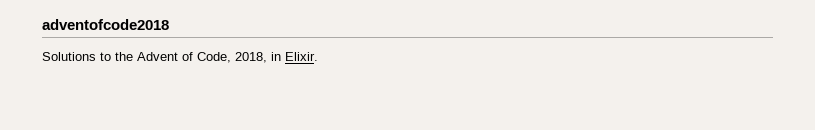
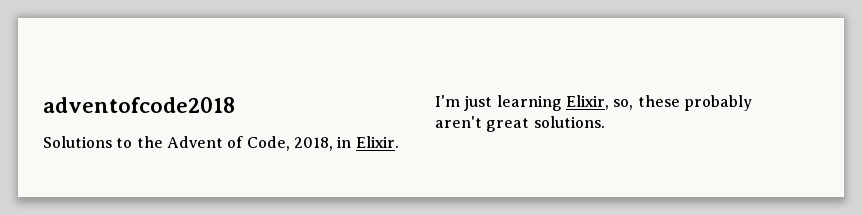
(318, 56) none -> [435,95,752,111] [435,116,605,132] I'm just learning Elixir, so, these probably aren't great solutions.

